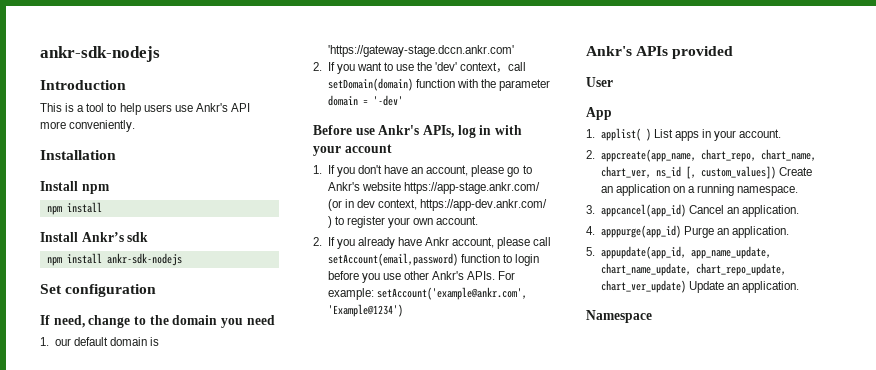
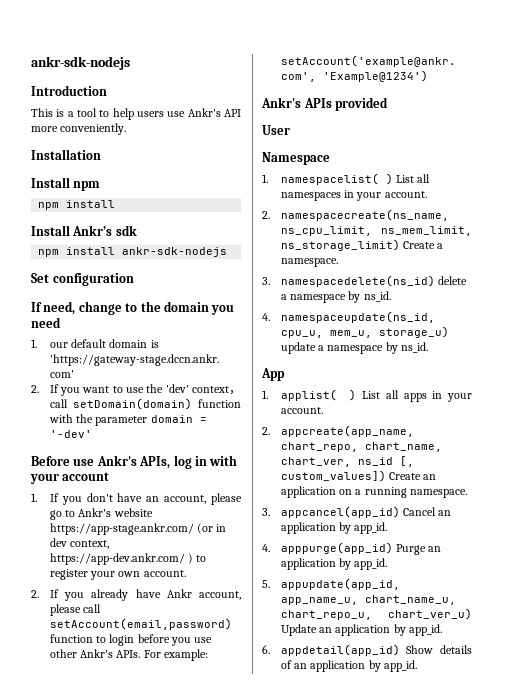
(613, 82) none -> [262,152,330,165] [262,173,431,185] [280,190,427,201] [262,209,449,221] [280,226,472,236] [280,239,444,251] [280,258,338,267] [262,275,468,287] [280,291,391,303] [262,311,435,323] [280,326,449,338] [280,342,428,354] // Namespace // 1. namespacelist( ) List all namespaces in your account. // 2. namespacecreate(ns_name, ns_cpu_limit, ns_mem_limit, ns_storage_limit) Create a namespace. // 3. namespacedelete(ns_id) delete a namespace by ns_id. // 4. namespaceupdate(ns_id, cpu_u, mem_u, storage_u) update a namespace by ns_id.
(673, 133) none -> [385,390,399,399] all
[742,205,800,217] application. -> [280,522,388,534] application by app_id.
[732,226,790,238] application. -> [280,558,388,570] application by app_id.
[690,246,771,259] [600,263,786,276] [600,280,800,293] [586,310,652,323] app_name_update, chart_name_update, chart_repo_update, chart_ver_update) Update an application. // Namespace -> [280,595,456,605] [280,608,472,620] [280,624,442,636] [262,644,472,656] [280,660,417,672] app_name_u, chart_name_u, chart_repo_u, chart_ver_u) Update an application by app_id. // 6. appdetail(app_id) Show details of an application by app_id.

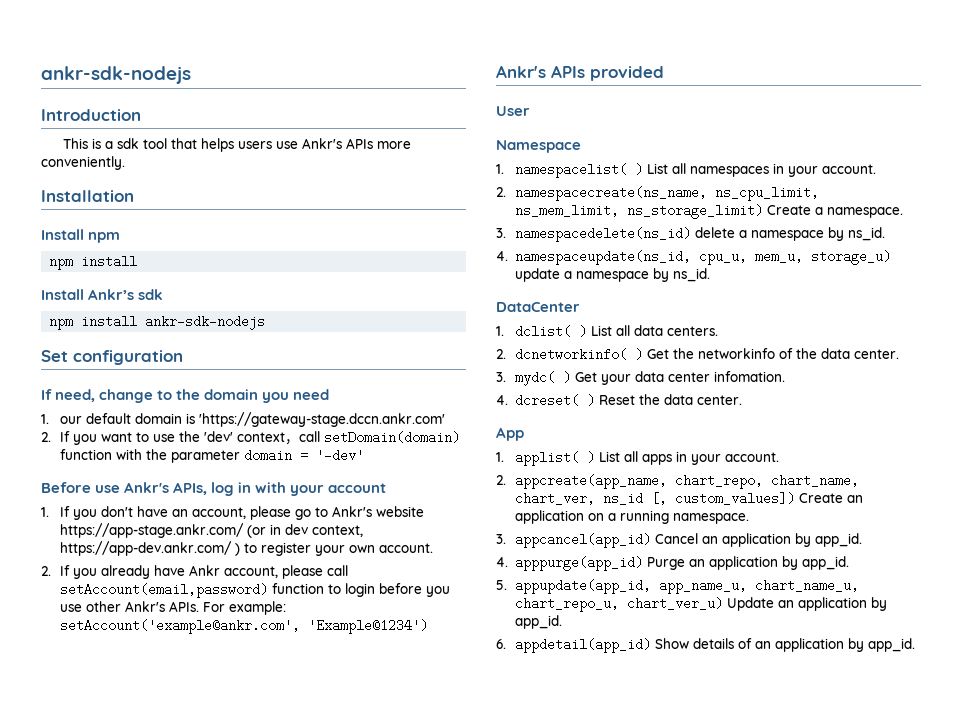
[76,108,134,120] tool to help -> [116,138,234,152] sdk tool that helps
[224,109,241,117] API -> [345,138,373,149] APIs
(428, 347) none -> [496,302,580,312] [496,325,719,338] [496,348,900,361] [496,371,786,386] [496,394,743,407] // DataCenter // 1. dclist( ) List all data centers. // 2. dcnetworkinfo( ) Get the networkinfo of the data center. // 3. mydc( ) Get your data center infomation. // 4. dcreset( ) Reset the data center.

